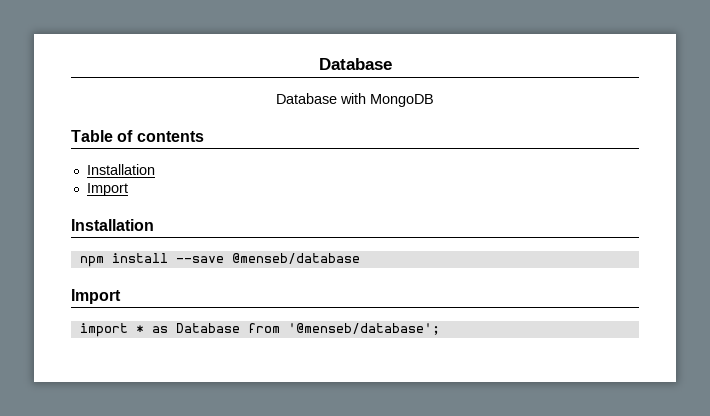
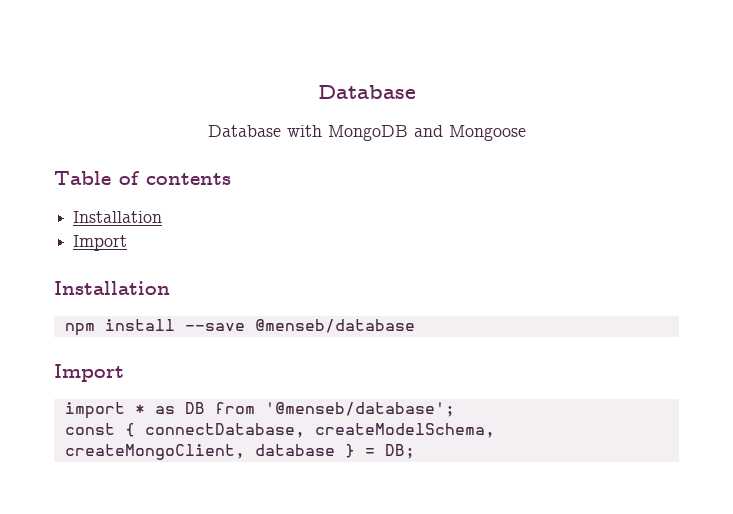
(434, 100) none -> [413,125,526,141] and Mongoose
[175,323,240,333] Database -> [184,402,205,414] DB
(440, 329) none -> [64,423,495,438] [64,444,415,460] // const { connectDatabase, createModelSchema, createMongoClient, database } = DB;

